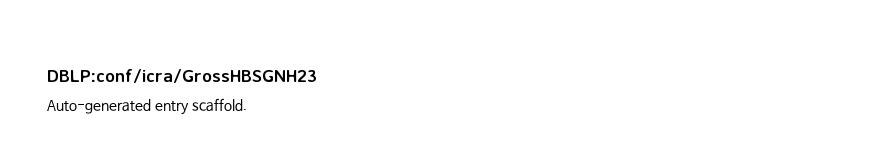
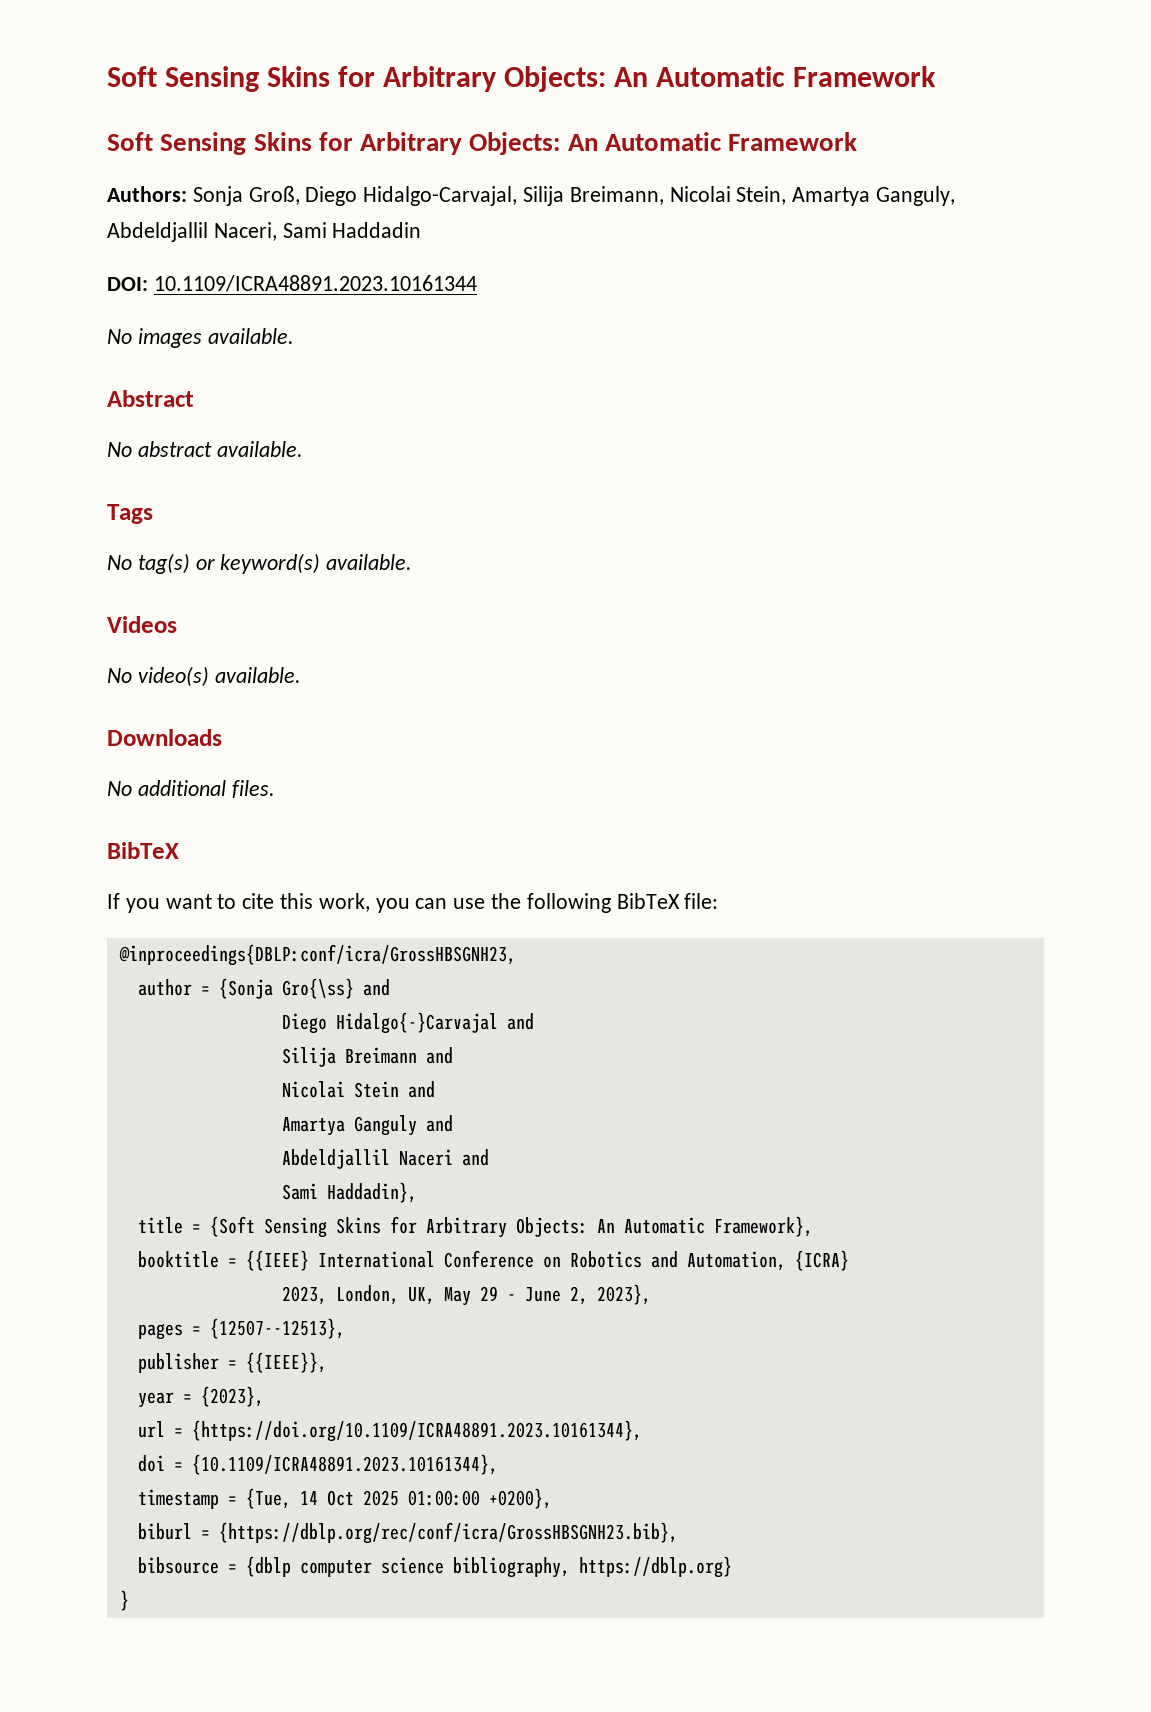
[47,69,317,83] [47,98,247,115] DBLP:conf/icra/GrossHBSGNH23 // Auto-generated entry scaffold. -> [107,66,936,92] [107,132,858,155] [107,186,956,206] [107,222,422,242] [107,275,477,292] [107,328,294,348] [107,390,194,407] [107,441,303,457] [107,504,153,524] [107,553,413,574] [107,616,177,633] [107,666,301,687] [107,729,222,746] [107,780,275,798] [107,842,179,859] [107,893,719,913] [118,944,516,966] [137,978,390,999] [281,1012,534,1034] [281,1047,453,1067] [281,1081,435,1098] [281,1115,453,1136] [281,1149,489,1169] [281,1182,417,1203] [137,1216,813,1238] [137,1250,849,1271] [281,1284,651,1306] [137,1318,345,1340] [137,1352,327,1373] [137,1386,264,1408] [137,1420,642,1442] [137,1454,498,1475] [137,1488,552,1509] [137,1522,678,1544] [137,1556,732,1578] [119,1590,129,1611] Soft Sensing Skins for Arbitrary Objects: An Automatic Framework // Soft Sensing Skins for Arbitrary Objects: An Automatic Framework // Authors: Sonja Groß, Diego Hidalgo-Carvajal, Silija Breimann, Nicolai Stein, Amartya Ganguly, Abdeldjallil Naceri, Sami Haddadin // DOI: 10.1109/ICRA48891.2023.10161344 // No images available. // Abstract // No abstract available. // Tags // No tag(s) or keyword(s) available. // Videos // No video(s) available. // Downloads // No additional files. // BibTeX // If you want to cite this work, you can use the following BibTeX file: // @inproceedings{DBLP:conf/icra/GrossHBSGNH23, // author = {Sonja Gro{\ss} and // Diego Hidalgo{-}Carvajal and // Silija Breimann and // Nicolai Stein and // Amartya Ganguly and // Abdeldjallil Naceri and // Sami Haddadin}, // title = {Soft Sensing Skins for Arbitrary Objects: An Automatic Framework}, // booktitle = {{IEEE} International Conference on Robotics and Automation, {ICRA} // 2023, London, UK, May 29 - June 2, 2023}, // pages = {12507--12513}, // publisher = {{IEEE}}, // year = {2023}, // url = {https://doi.org/10.1109/ICRA48891.2023.10161344}, // doi = {10.1109/ICRA48891.2023.10161344}, // timestamp = {Tue, 14 Oct 2025 01:00:00 +0200}, // biburl = {https://dblp.org/rec/conf/icra/GrossHBSGNH23.bib}, // bibsource = {dblp computer science bibliography, https://dblp.org} // }

